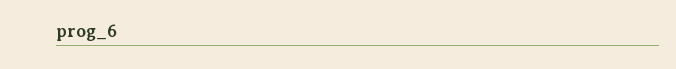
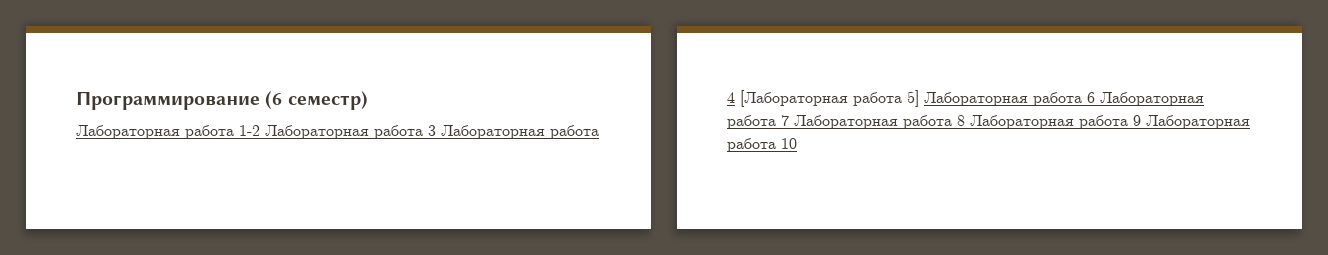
[56,24,117,41] prog_6 -> [76,91,368,110] [76,125,599,139] [727,90,1204,107] [727,115,1250,129] [727,138,797,152] Программирование (6 семестр) // Лабораторная работа 1-2 Лабораторная работа 3 Лабораторная работа 4 [Лабораторная работа 5] Лабораторная работа 6 Лабораторная работа 7 Лабораторная работа 8 Лабораторная работа 9 Лабораторная работа 10

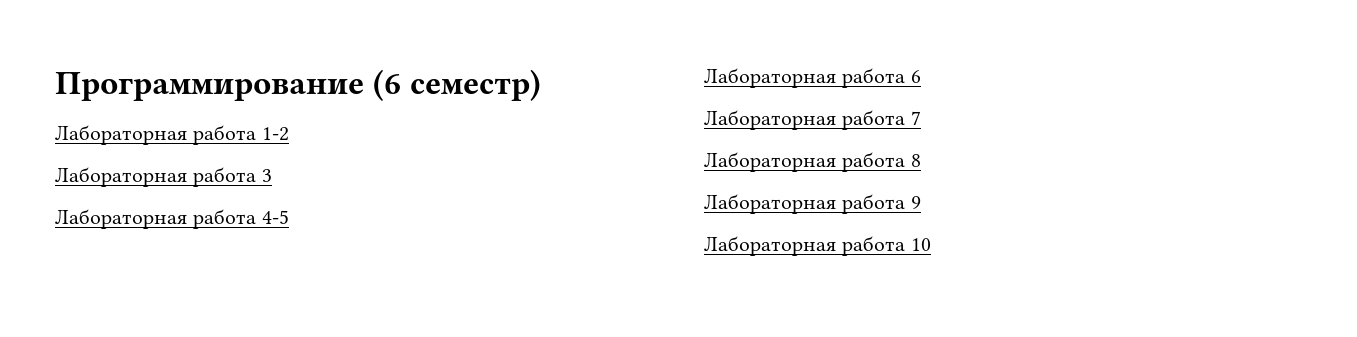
(260, 130) none -> (289, 134) //
[441,125,599,139] [727,90,919,107] Лабораторная работа 4 [Лабораторная работа 5] -> [55,209,289,229] // Лабораторная работа 4-5 //
(1095, 97) none -> (921, 76) //
(789, 120) none -> (921, 118) //
(965, 120) none -> (921, 160) //
(1141, 120) none -> (921, 202) //

